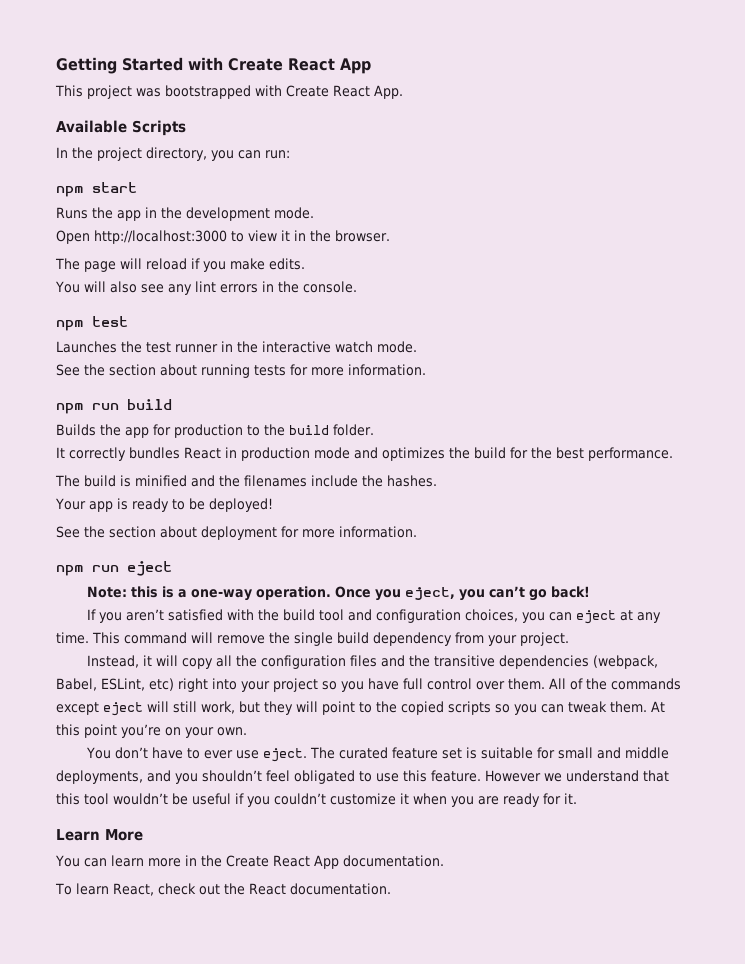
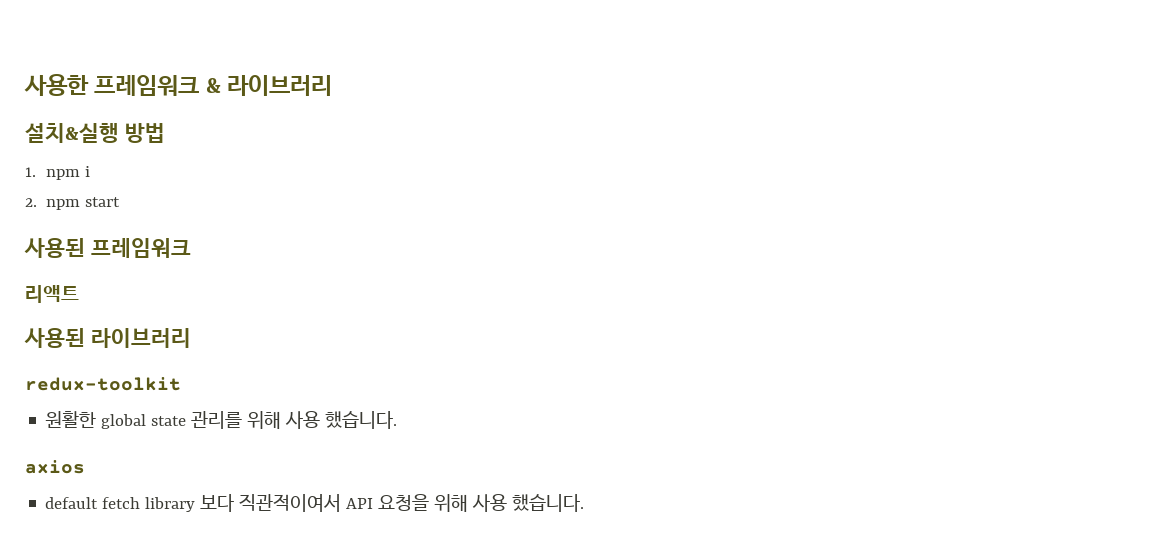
[56,57,371,74] [55,85,403,99] [56,120,186,136] [56,147,290,161] [56,182,137,197] [56,207,314,221] [56,230,390,244] [55,258,305,272] [55,281,357,295] [56,316,128,331] [56,341,417,353] [56,364,426,378] [56,399,172,414] [56,424,374,438] [56,447,673,461] [55,475,437,487] [55,498,273,512] [56,526,417,540] [56,561,172,576] [87,586,591,601] [87,609,662,624] [56,632,569,646] [87,655,659,669] [56,678,681,692] [56,701,665,716] [56,724,247,738] [86,747,670,762] [56,770,669,784] [56,793,577,807] [56,829,143,841] [55,855,444,869] [55,883,391,896] Getting Started with Create React App // This project was bootstrapped with Create React App. // Available Scripts // In the project directory, you can run: // npm start // Runs the app in the development mode. // Open http://localhost:3000 to view it in the browser. // The page will reload if you make edits. // You will also see any lint errors in the console. // npm test // Launches the test runner in the interactive watch mode. // See the section about running tests for more information. // npm run build // Builds the app for production to the build folder. // It correctly bundles React in production mode and optimizes the build for the best performance. // The build is minified and the filenames include the hashes. // Your app is ready to be deployed! // See the section about deployment for more information. // npm run eject // Note: this is a one-way operation. Once you eject, you can’t go back! // If you aren’t satisfied with the build tool and configuration choices, you can eject at any time. This command will remove the single build dependency from your project. // Instead, it will copy all the configuration files and the transitive dependencies (webpack, Babel, ESLint, etc) right into your project so you have full control over them. All of the commands except eject will still work, but they will point to the copied scripts so you can tweak them. At this point you’re on your own. // You don’t have to ever use eject. The curated feature set is suitable for small and middle deployments, and you shouldn’t feel obligated to use this feature. However we understand that this tool wouldn’t be useful if you couldn’t customize it when you are ready for it. // Learn More // You can learn more in the Create React App documentation. // To learn React, check out the React documentation. -> [24,74,333,96] [25,123,165,143] [25,166,90,180] [25,197,121,210] [24,238,191,258] [25,285,79,303] [24,328,191,348] [25,377,181,391] [45,411,398,429] [25,460,85,474] [45,494,585,512] 사용한 프레임워크 & 라이브러리 // 설치&실행 방법 // 1. npm i // 2. npm start // 사용된 프레임워크 // 리액트 // 사용된 라이브러리 // redux-toolkit // 원활한 global state 관리를 위해 사용 했습니다. // axios // default fetch library 보다 직관적이여서 API 요청을 위해 사용 했습니다.

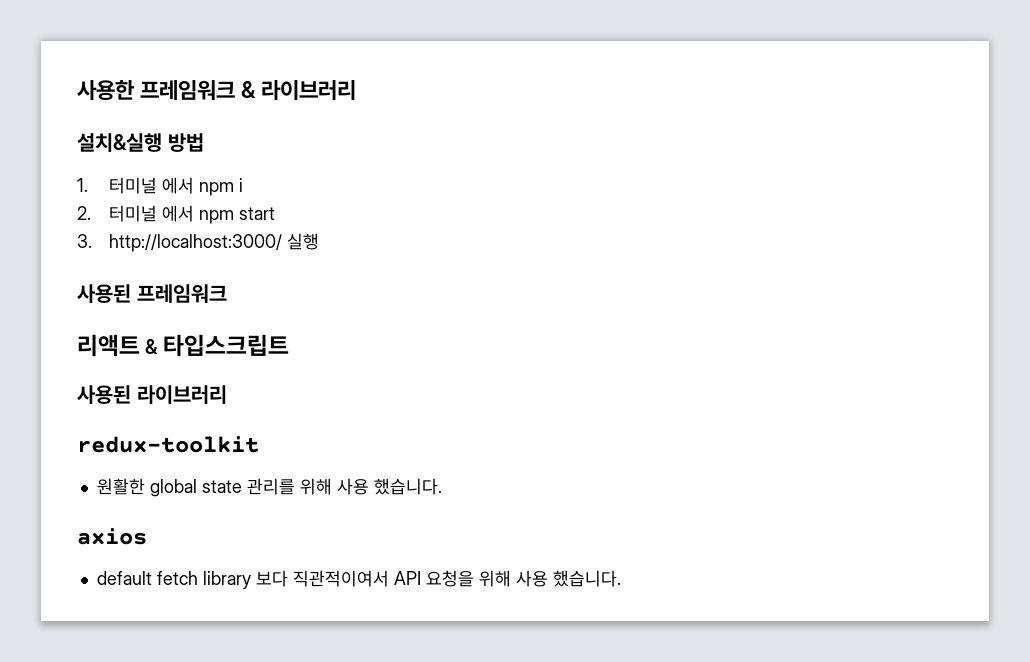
(36, 172) none -> [109,177,195,194] 터미널 에서
(37, 202) none -> [109,205,195,222] 터미널 에서
(121, 202) none -> [77,233,320,252] // 3. http://localhost:3000/ 실행
(79, 294) none -> [145,334,289,357] & 타입스크립트

